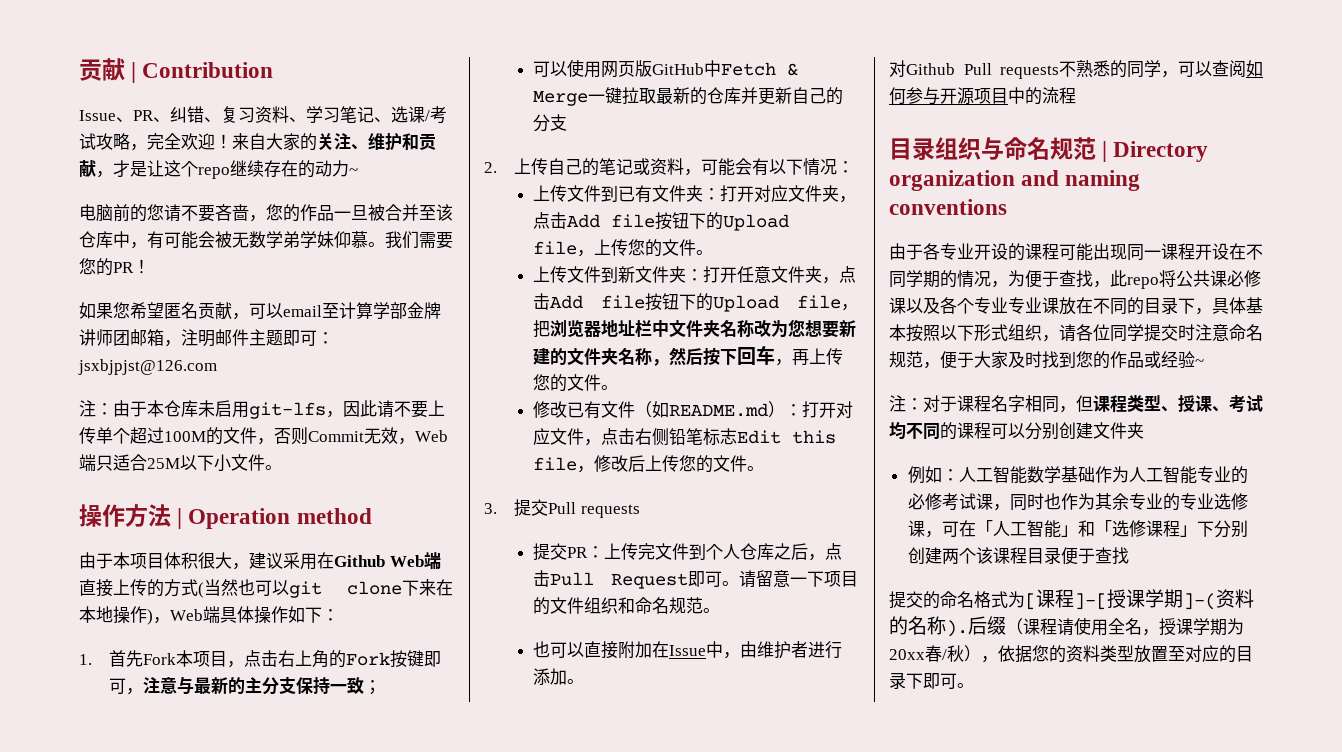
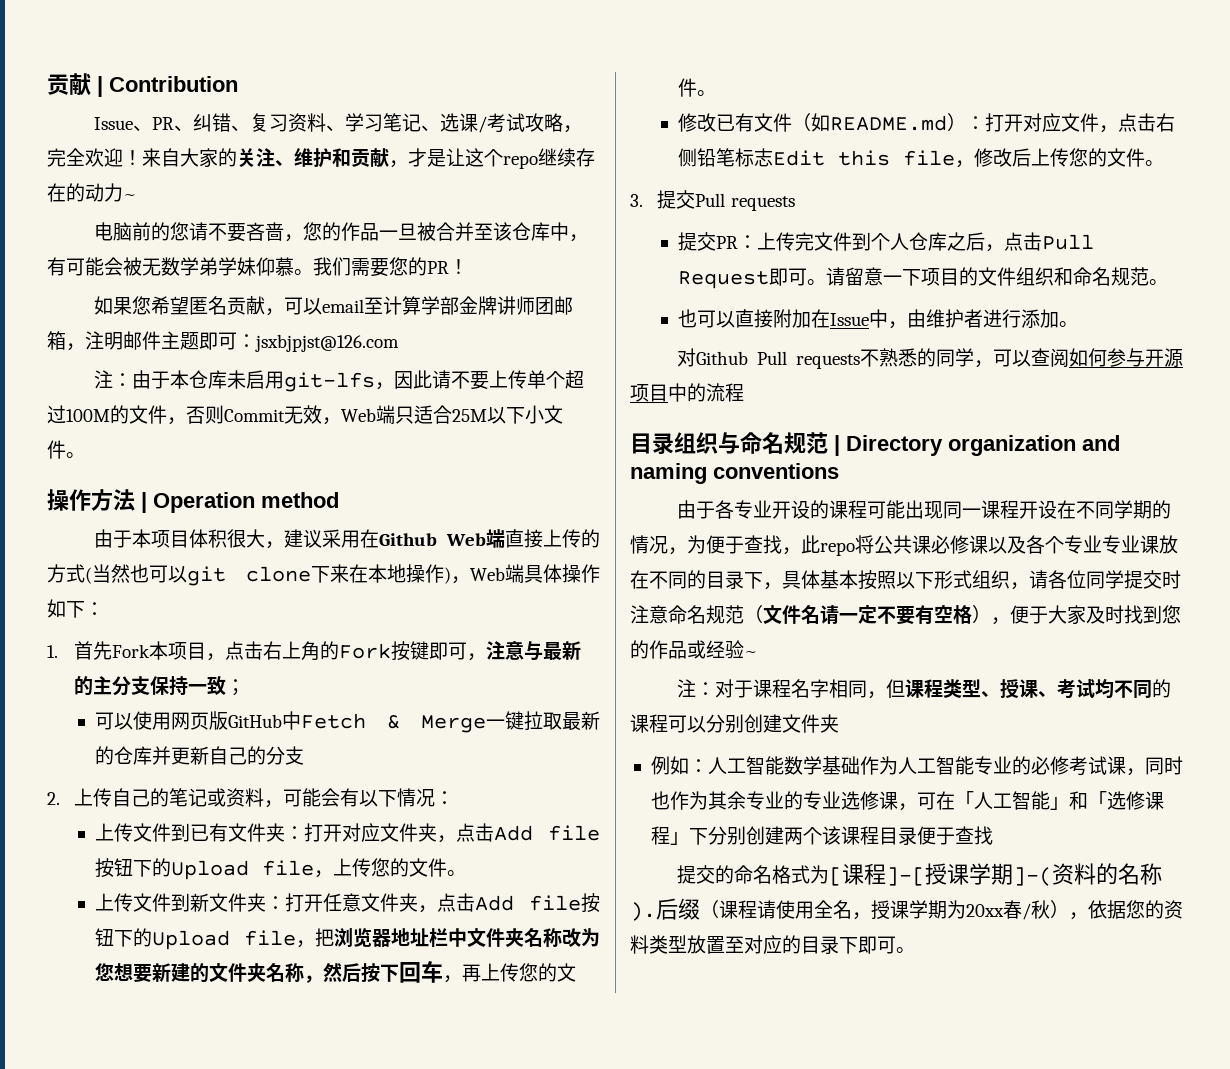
(923, 359) none -> [744,605,991,625] （文件名请一定不要有空格）

